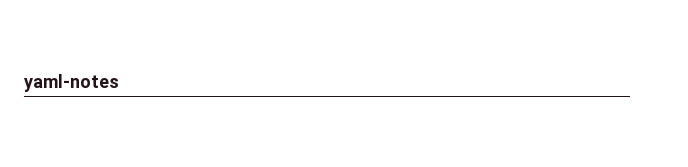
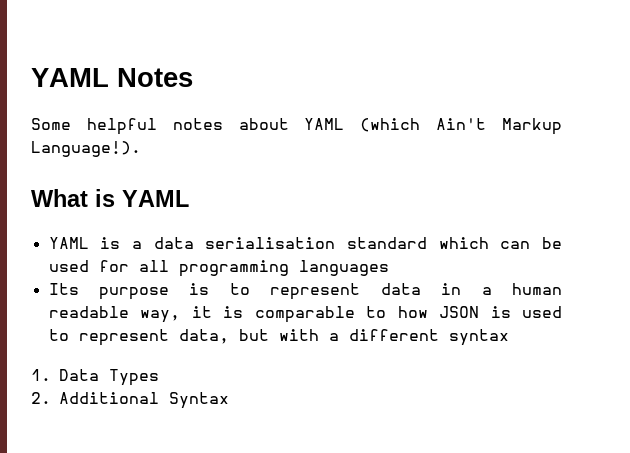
[24,74,119,92] yaml-notes -> [31,68,193,87] [31,118,562,135] [31,141,141,157] [31,189,189,207] [48,237,562,249] [48,260,389,277] [48,283,562,300] [48,306,562,323] [48,329,509,346] [31,369,159,386] [31,392,229,409] YAML Notes // Some helpful notes about YAML (which Ain't Markup Language!). // What is YAML // YAML is a data serialisation standard which can be used for all programming languages // Its purpose is to represent data in a human readable way, it is comparable to how JSON is used to represent data, but with a different syntax // 1. Data Types // 2. Additional Syntax

